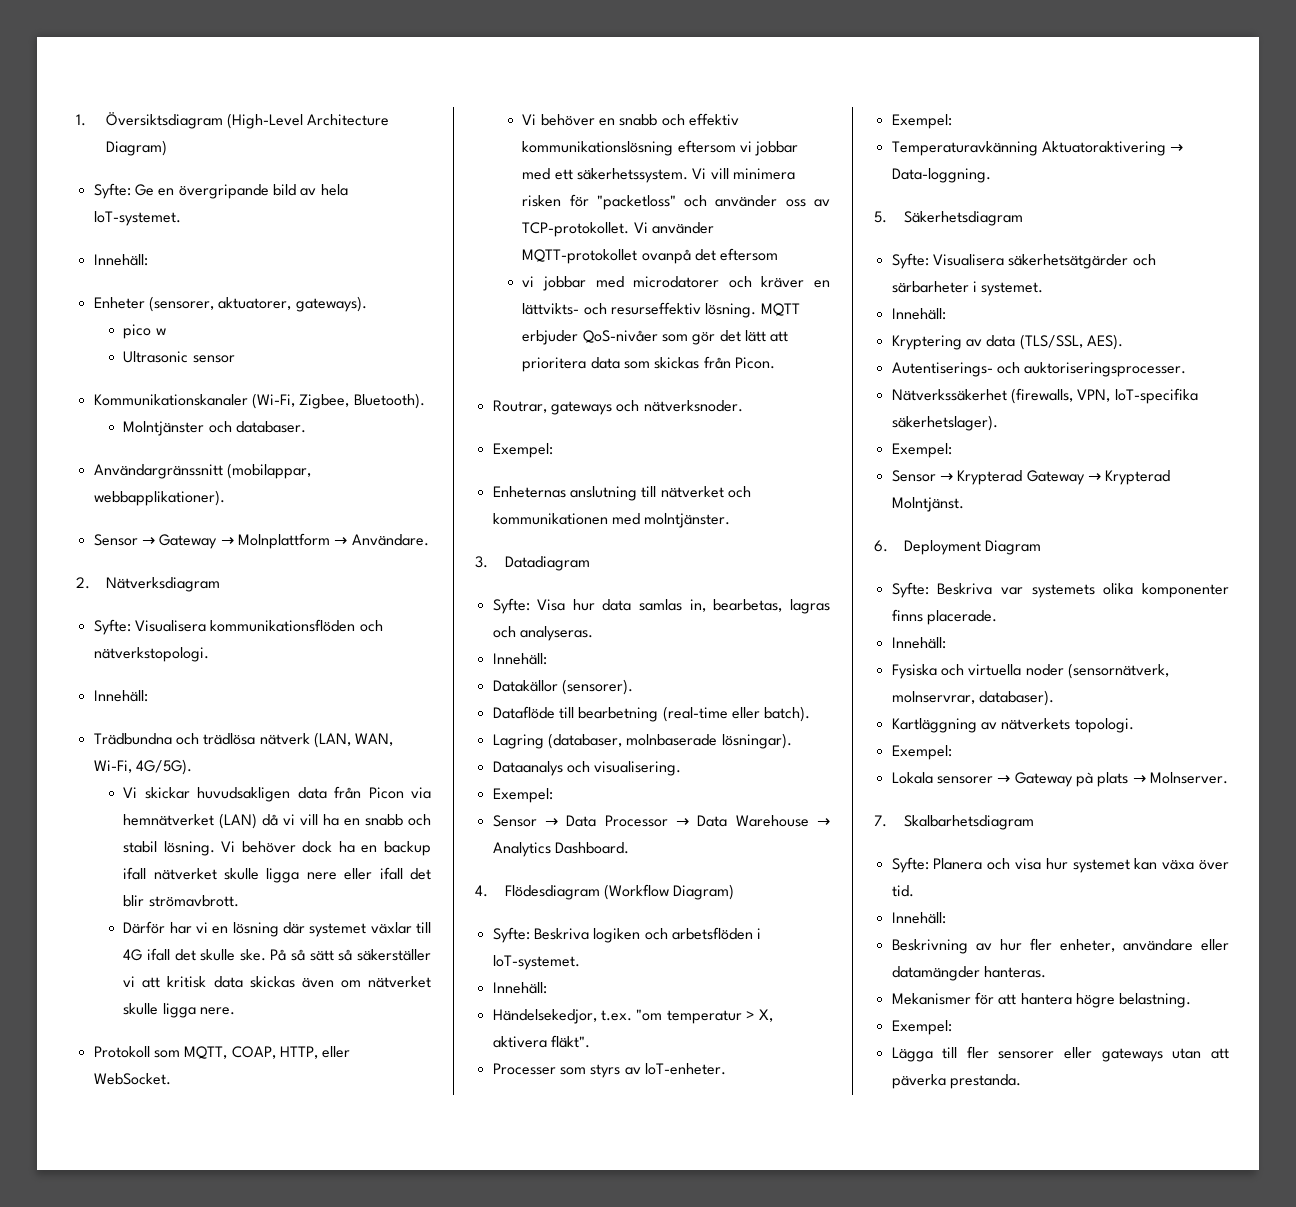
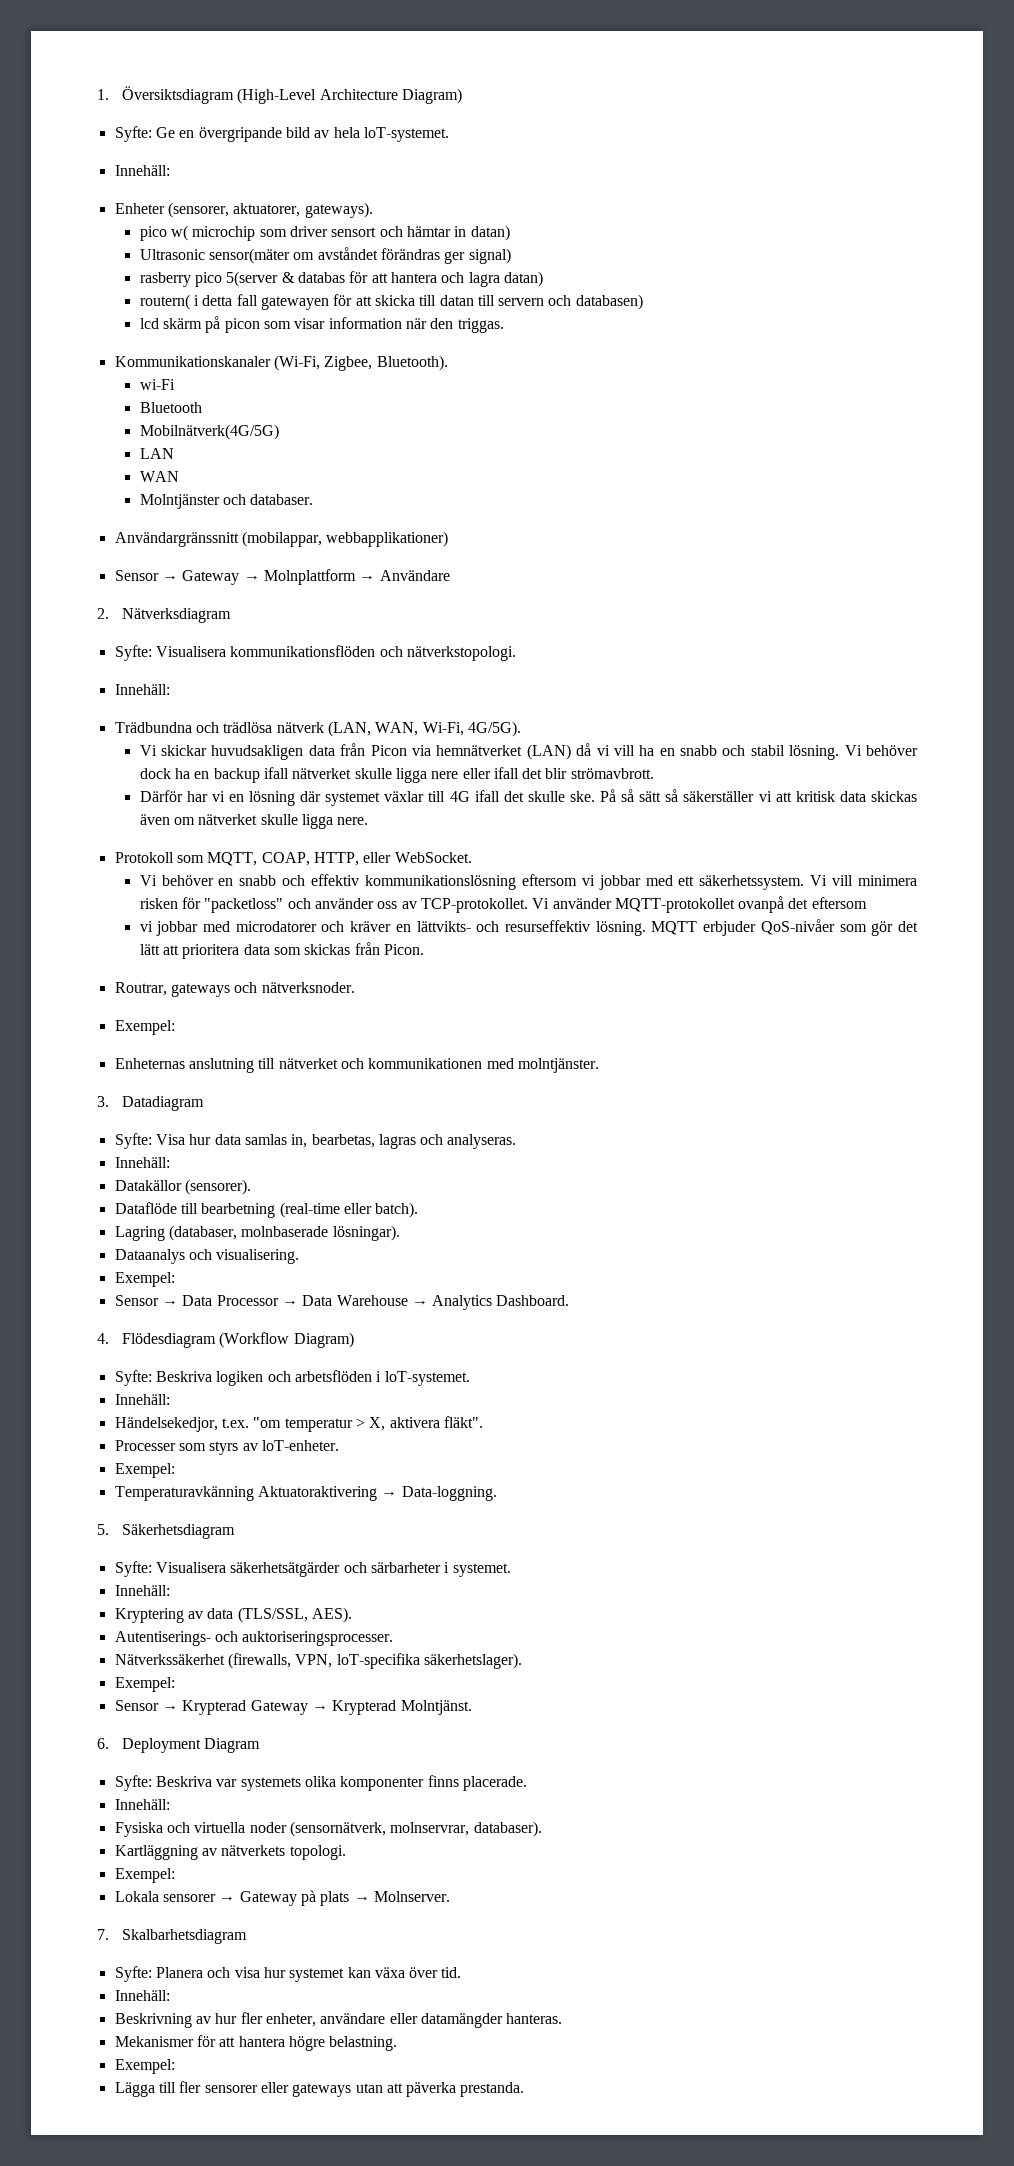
[155,328,166,335] [123,351,235,363] w // Ultrasonic sensor -> [170,225,510,241] [139,247,511,264] [139,271,543,287] [139,294,643,310] [139,316,504,333] w( microchip som driver sensort och hämtar in datan) // Ultrasonic sensor(mäter om avståndet förändras ger signal) // rasberry pico 5(server & databas för att hantera och lagra datan) // routern( i detta fall gatewayen för att skicka till datan till servern och databasen) // lcd skärm på picon som visar information när den triggas.
(425, 401) none -> [139,379,175,390] [139,402,202,413] [139,424,279,440] [139,448,174,459] [139,471,179,482] // wi-Fi // Bluetooth // Mobilnätverk(4G/5G) // LAN // WAN
[93,490,225,506] webbapplikationer). -> [326,531,449,547] webbapplikationer)
[351,534,429,546] Användare. -> [379,570,450,581] Användare

